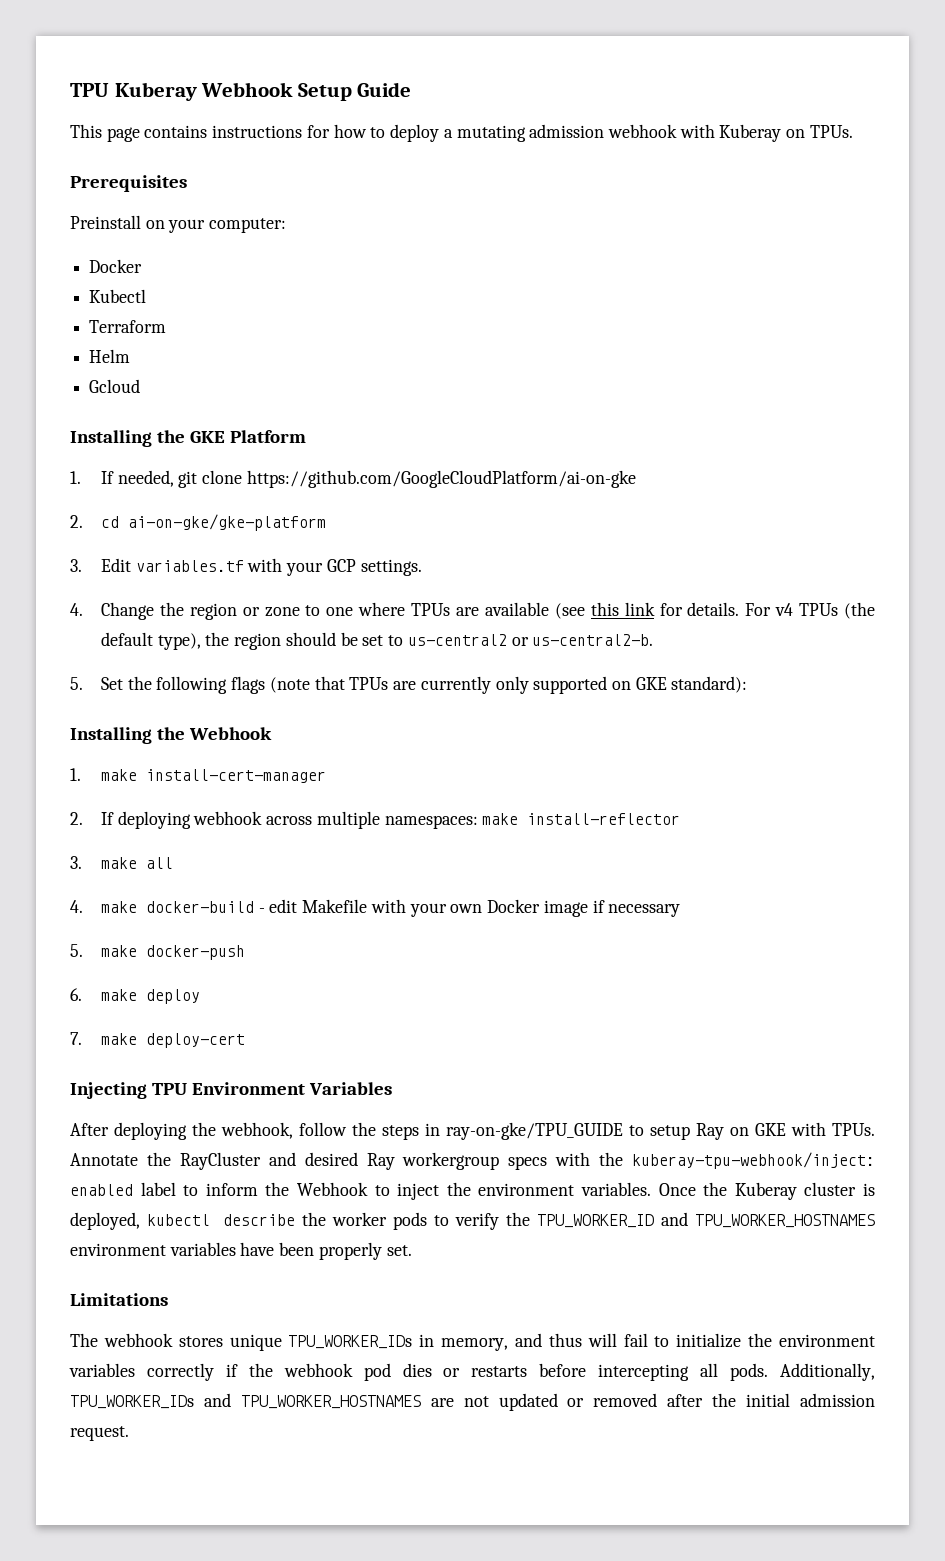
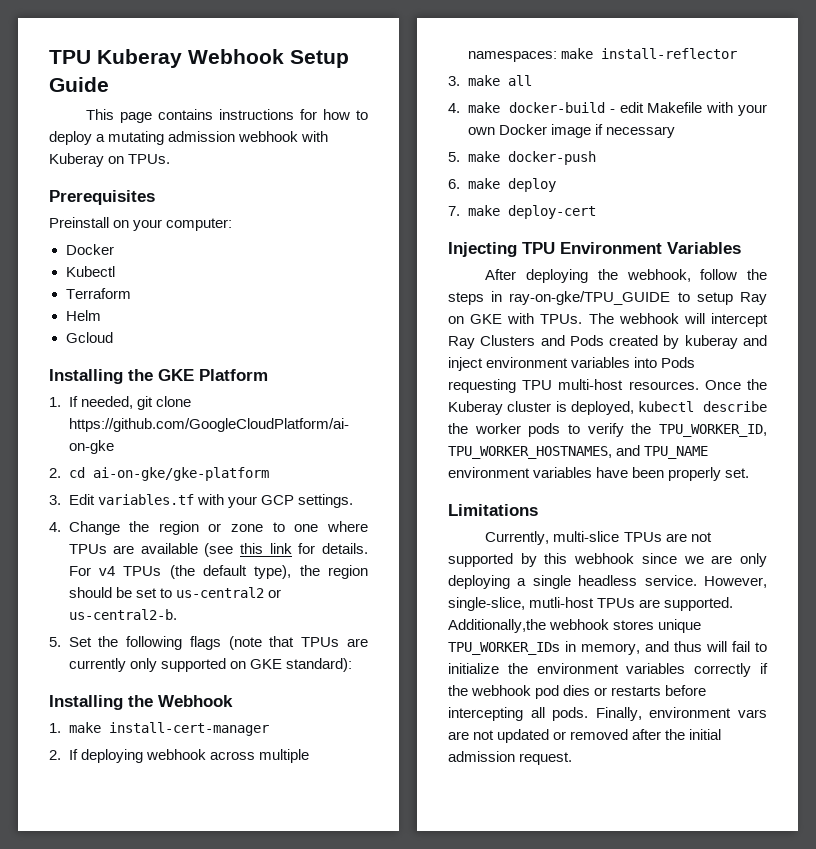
[70,1152,875,1170] [70,1182,652,1200] Annotate the RayCluster and desired Ray workergroup specs with the kuberay-tpu-webhook/inject: enabled label to inform the Webhook to inject the environment variables. -> [588,313,768,327] [448,335,767,349] [448,357,696,371] [448,379,699,393] The webhook will intercept Ray Clusters and Pods created by kuberay and inject environment variables into Pods requesting TPU multi-host resources.
[537,1212,875,1228] TPU_WORKER_ID and TPU_WORKER_HOSTNAMES -> [659,424,767,437] [448,445,709,459] TPU_WORKER_ID, TPU_WORKER_HOSTNAMES, and TPU_NAME
[70,1333,98,1347] The -> [485,531,712,545] [448,553,767,567] [448,575,767,589] [448,597,734,611] [448,619,546,633] Currently, multi-slice TPUs are not supported by this webhook since we are only deploying a single headless service. However, single-slice, mutli-host TPUs are supported. Additionally,the
[779,1363,875,1381] [70,1393,421,1409] Additionally, TPU_WORKER_IDs and TPU_WORKER_HOSTNAMES -> [595,707,767,721] Finally, environment vars

